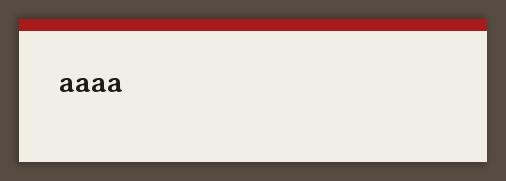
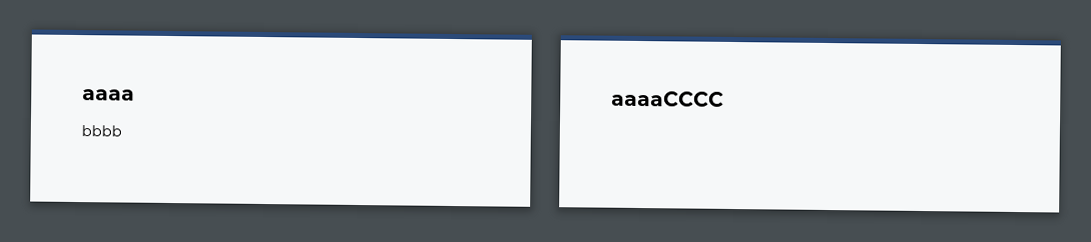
(123, 85) none -> [81,125,122,137] [611,90,724,107] // bbbb // aaaaCCCC

